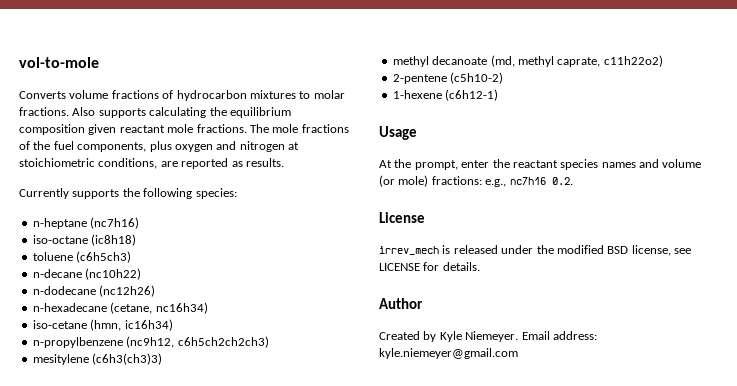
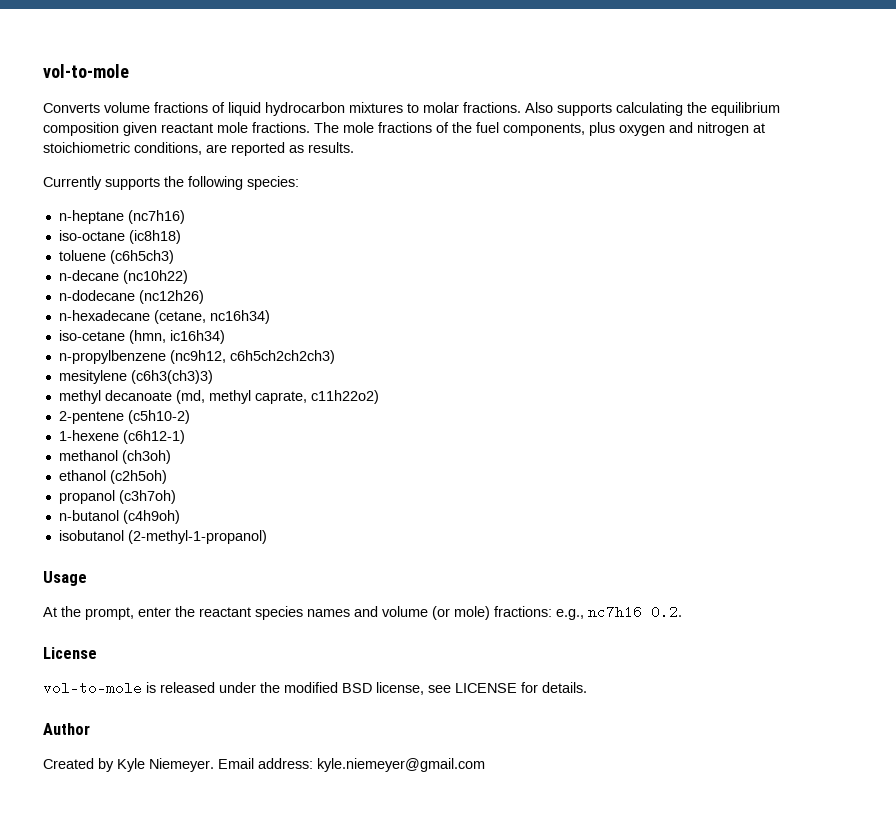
(174, 94) none -> [228,102,261,116] liquid
(499, 95) none -> [58,450,171,464] [58,470,167,484] [58,490,176,504] [58,510,180,524] [58,530,267,544] // methanol (ch3oh) // ethanol (c2h5oh) // propanol (c3h7oh) // n-butanol (c4h9oh) // isobutanol (2-methyl-1-propanol)
[379,246,439,255] irrev_mech -> [43,681,142,695] vol-to-mole

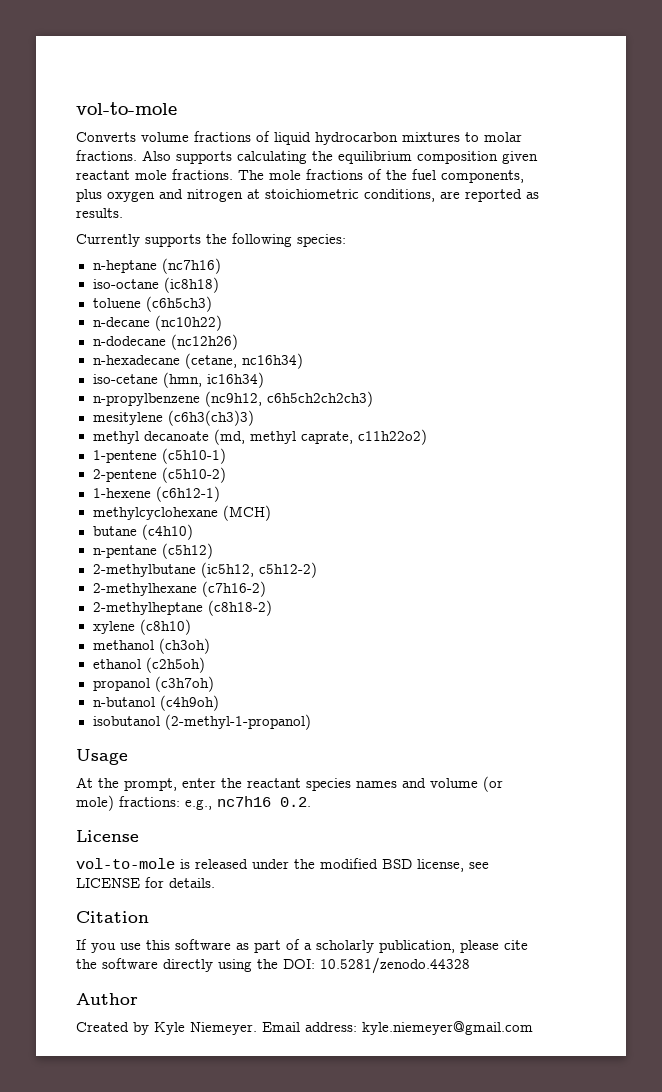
(379, 397) none -> [92,448,226,464] // 1-pentene (c5h10-1)
(185, 437) none -> [92,505,271,521] [92,524,193,540] [92,543,213,559] [92,562,317,578] [92,581,266,597] [92,600,272,616] [92,619,191,635] // methylcyclohexane (MCH) // butane (c4h10) // n-pentane (c5h12) // 2-methylbutane (ic5h12, c5h12-2) // 2-methylhexane (c7h16-2) // 2-methylheptane (c8h18-2) // xylene (c8h10)
(587, 687) none -> [76,911,149,923] [76,939,528,953] [76,957,470,974] // Citation // If you use this software as part of a scholarly publication, please cite the software directly using the DOI: 10.5281/zenodo.44328

